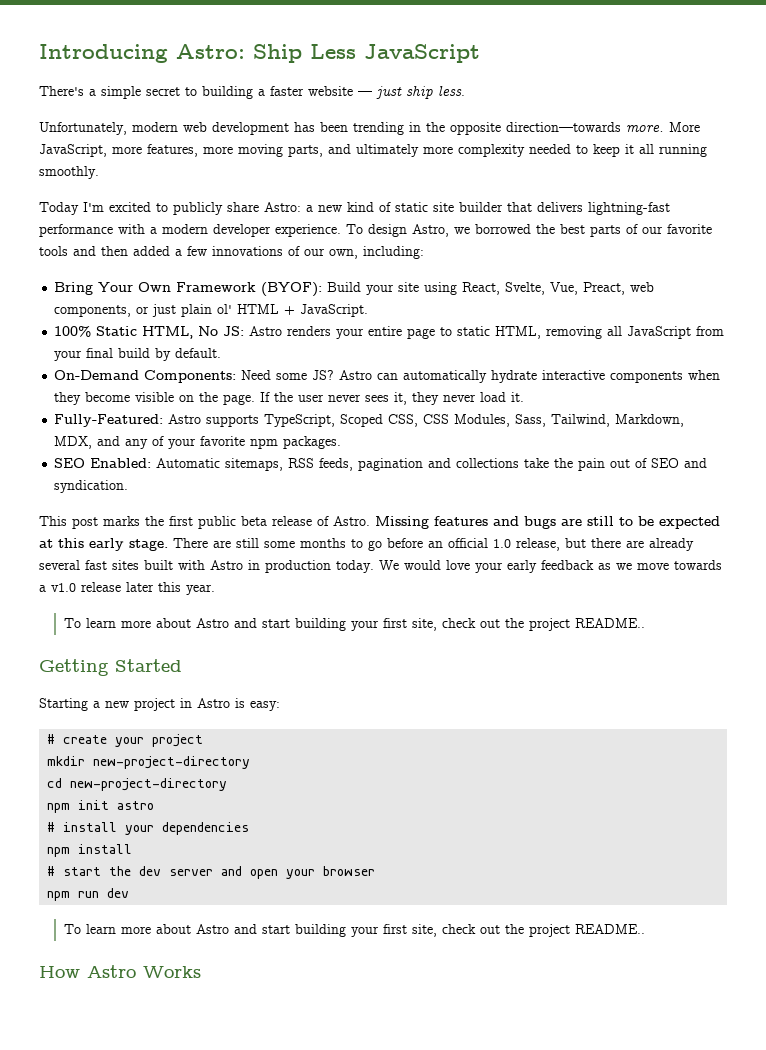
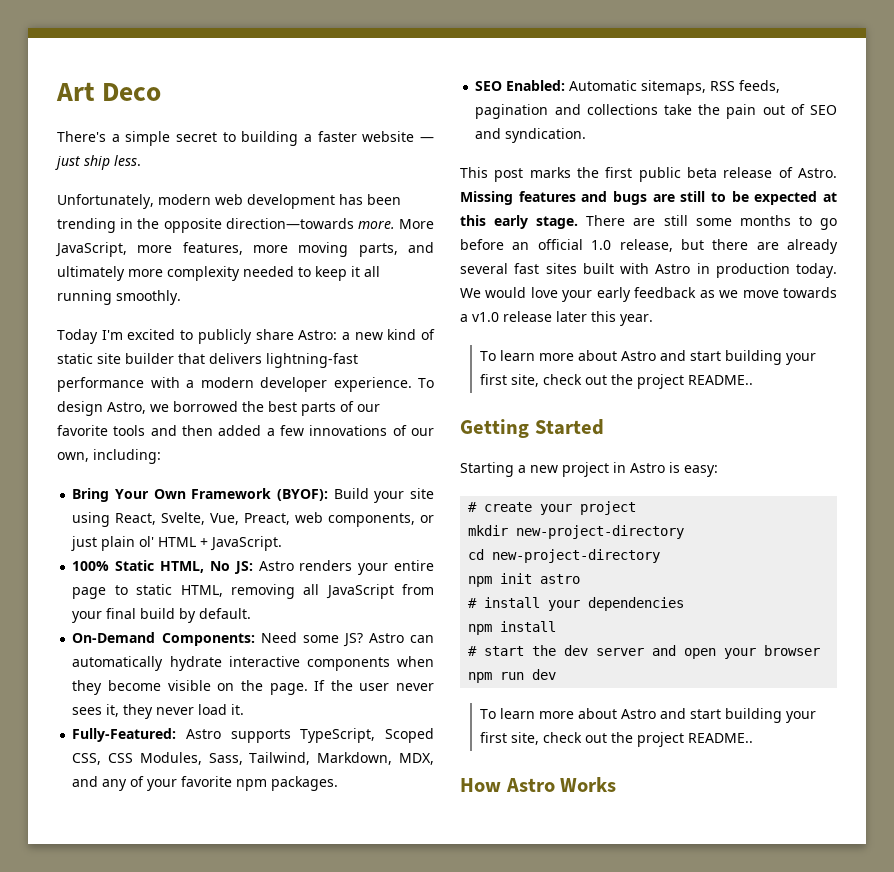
[39,44,480,63] Introducing Astro: Ship Less JavaScript -> [56,82,162,101] Art Deco

